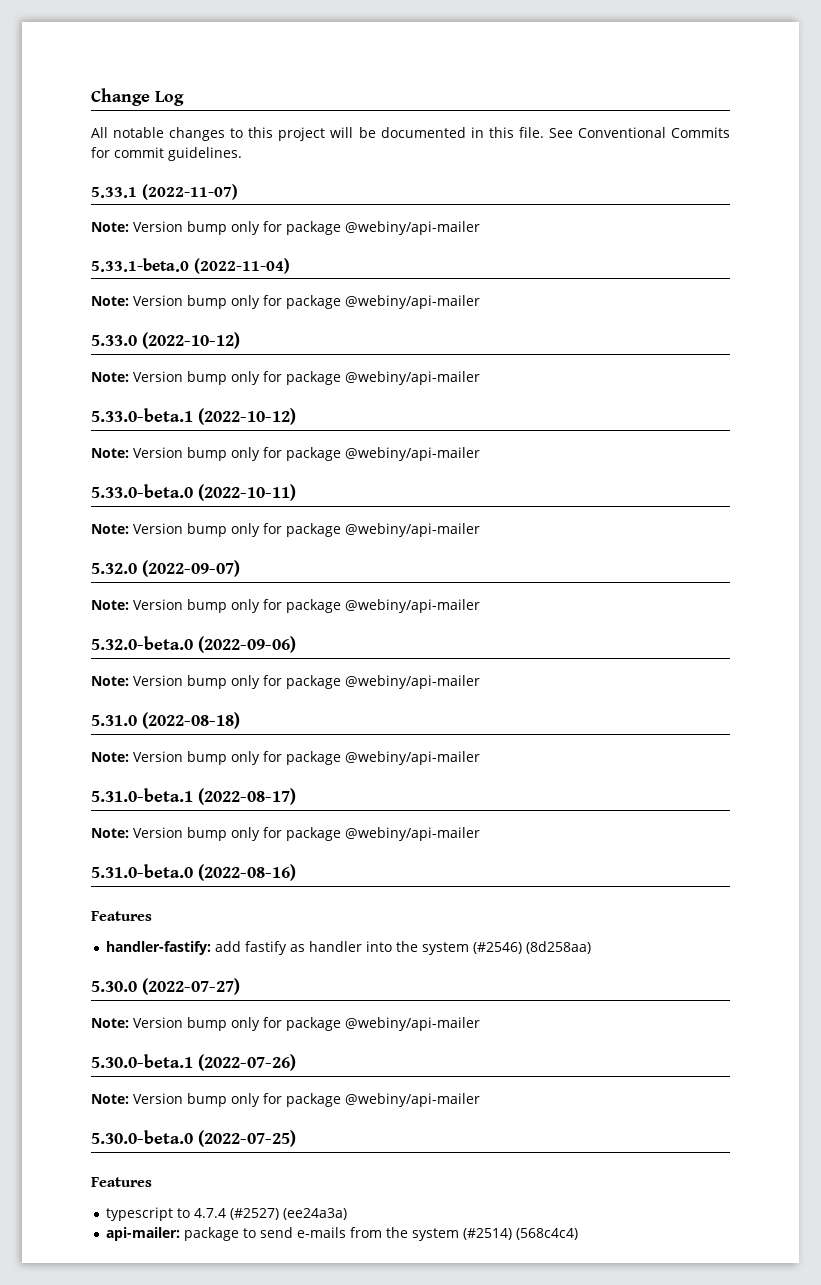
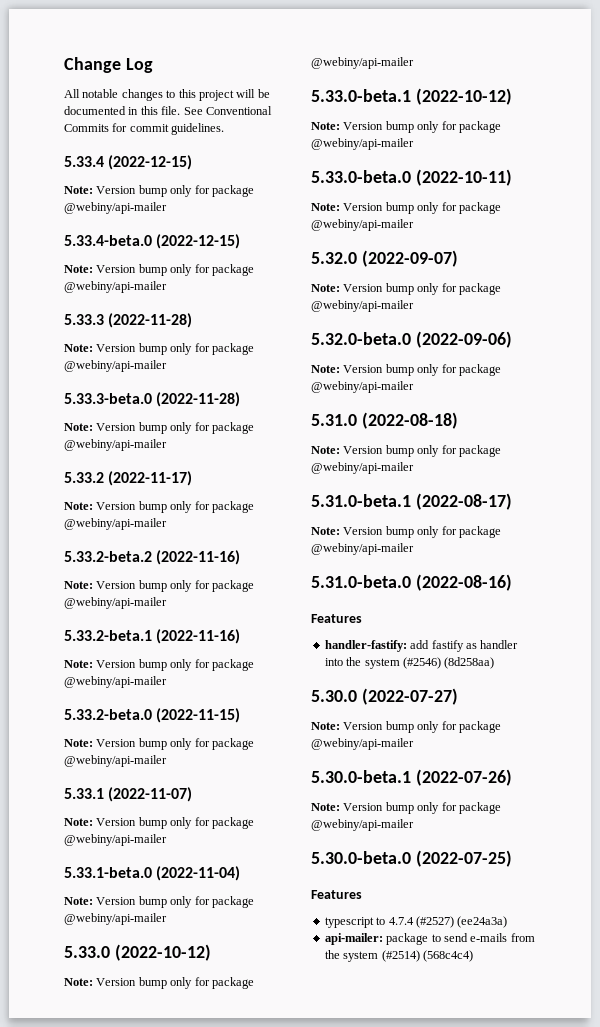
(242, 154) none -> [64,155,193,170] [64,185,254,197] [64,202,167,214] [64,234,241,249] [64,264,254,276] [64,281,167,293] [64,313,193,328] [64,343,254,355] [64,360,167,372] [64,392,241,407] [64,422,254,434] [64,439,167,451] [64,471,193,486] [64,501,254,513] [64,518,167,530] [64,550,241,565] [64,580,254,592] [64,597,167,609] [64,629,241,644] [64,659,254,671] [64,676,167,688] [64,708,241,723] [64,738,254,750] [64,755,167,767] // 5.33.4 (2022-12-15) // Note: Version bump only for package @webiny/api-mailer // 5.33.4-beta.0 (2022-12-15) // Note: Version bump only for package @webiny/api-mailer // 5.33.3 (2022-11-28) // Note: Version bump only for package @webiny/api-mailer // 5.33.3-beta.0 (2022-11-28) // Note: Version bump only for package @webiny/api-mailer // 5.33.2 (2022-11-17) // Note: Version bump only for package @webiny/api-mailer // 5.33.2-beta.2 (2022-11-16) // Note: Version bump only for package @webiny/api-mailer // 5.33.2-beta.1 (2022-11-16) // Note: Version bump only for package @webiny/api-mailer // 5.33.2-beta.0 (2022-11-15) // Note: Version bump only for package @webiny/api-mailer

